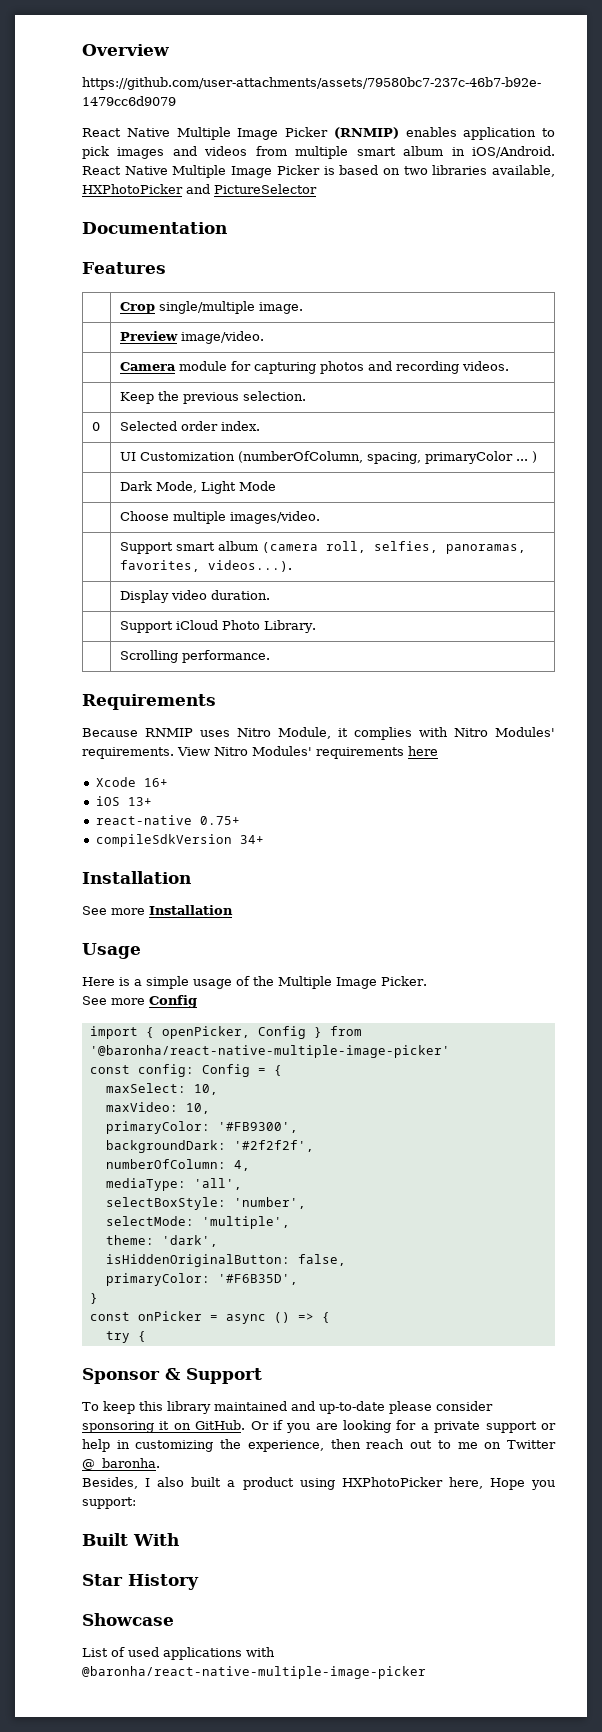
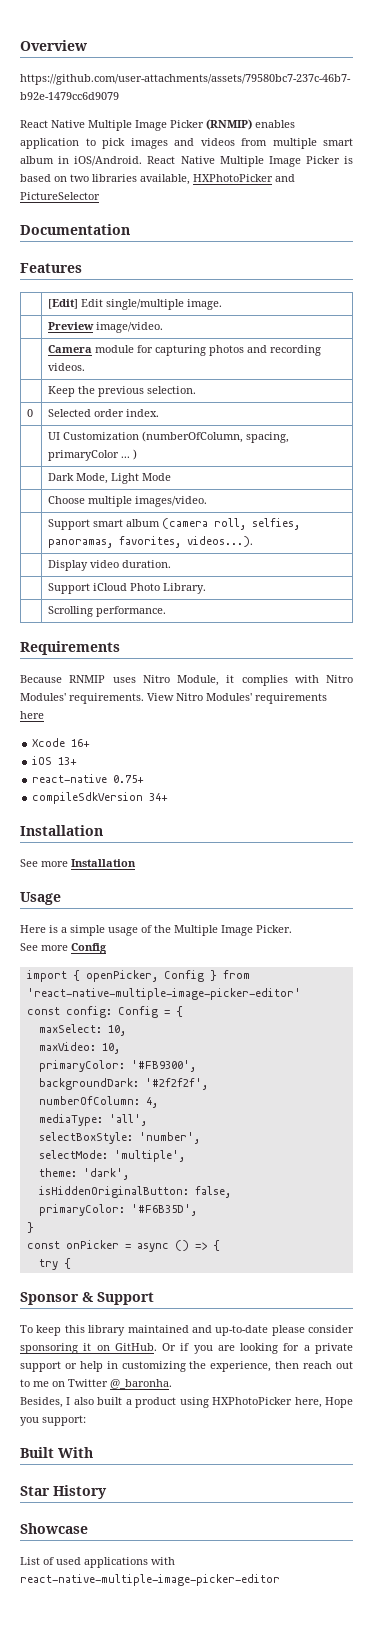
[119,302,155,314] Crop -> [48,299,104,309] [Edit] Edit
[89,1045,450,1058] '@baronha/react-native-multiple-image-picker' -> [26,988,301,1000] 'react-native-multiple-image-picker-editor'
[82,1666,426,1679] @baronha/react-native-multiple-image-picker -> [20,1574,280,1586] react-native-multiple-image-picker-editor

